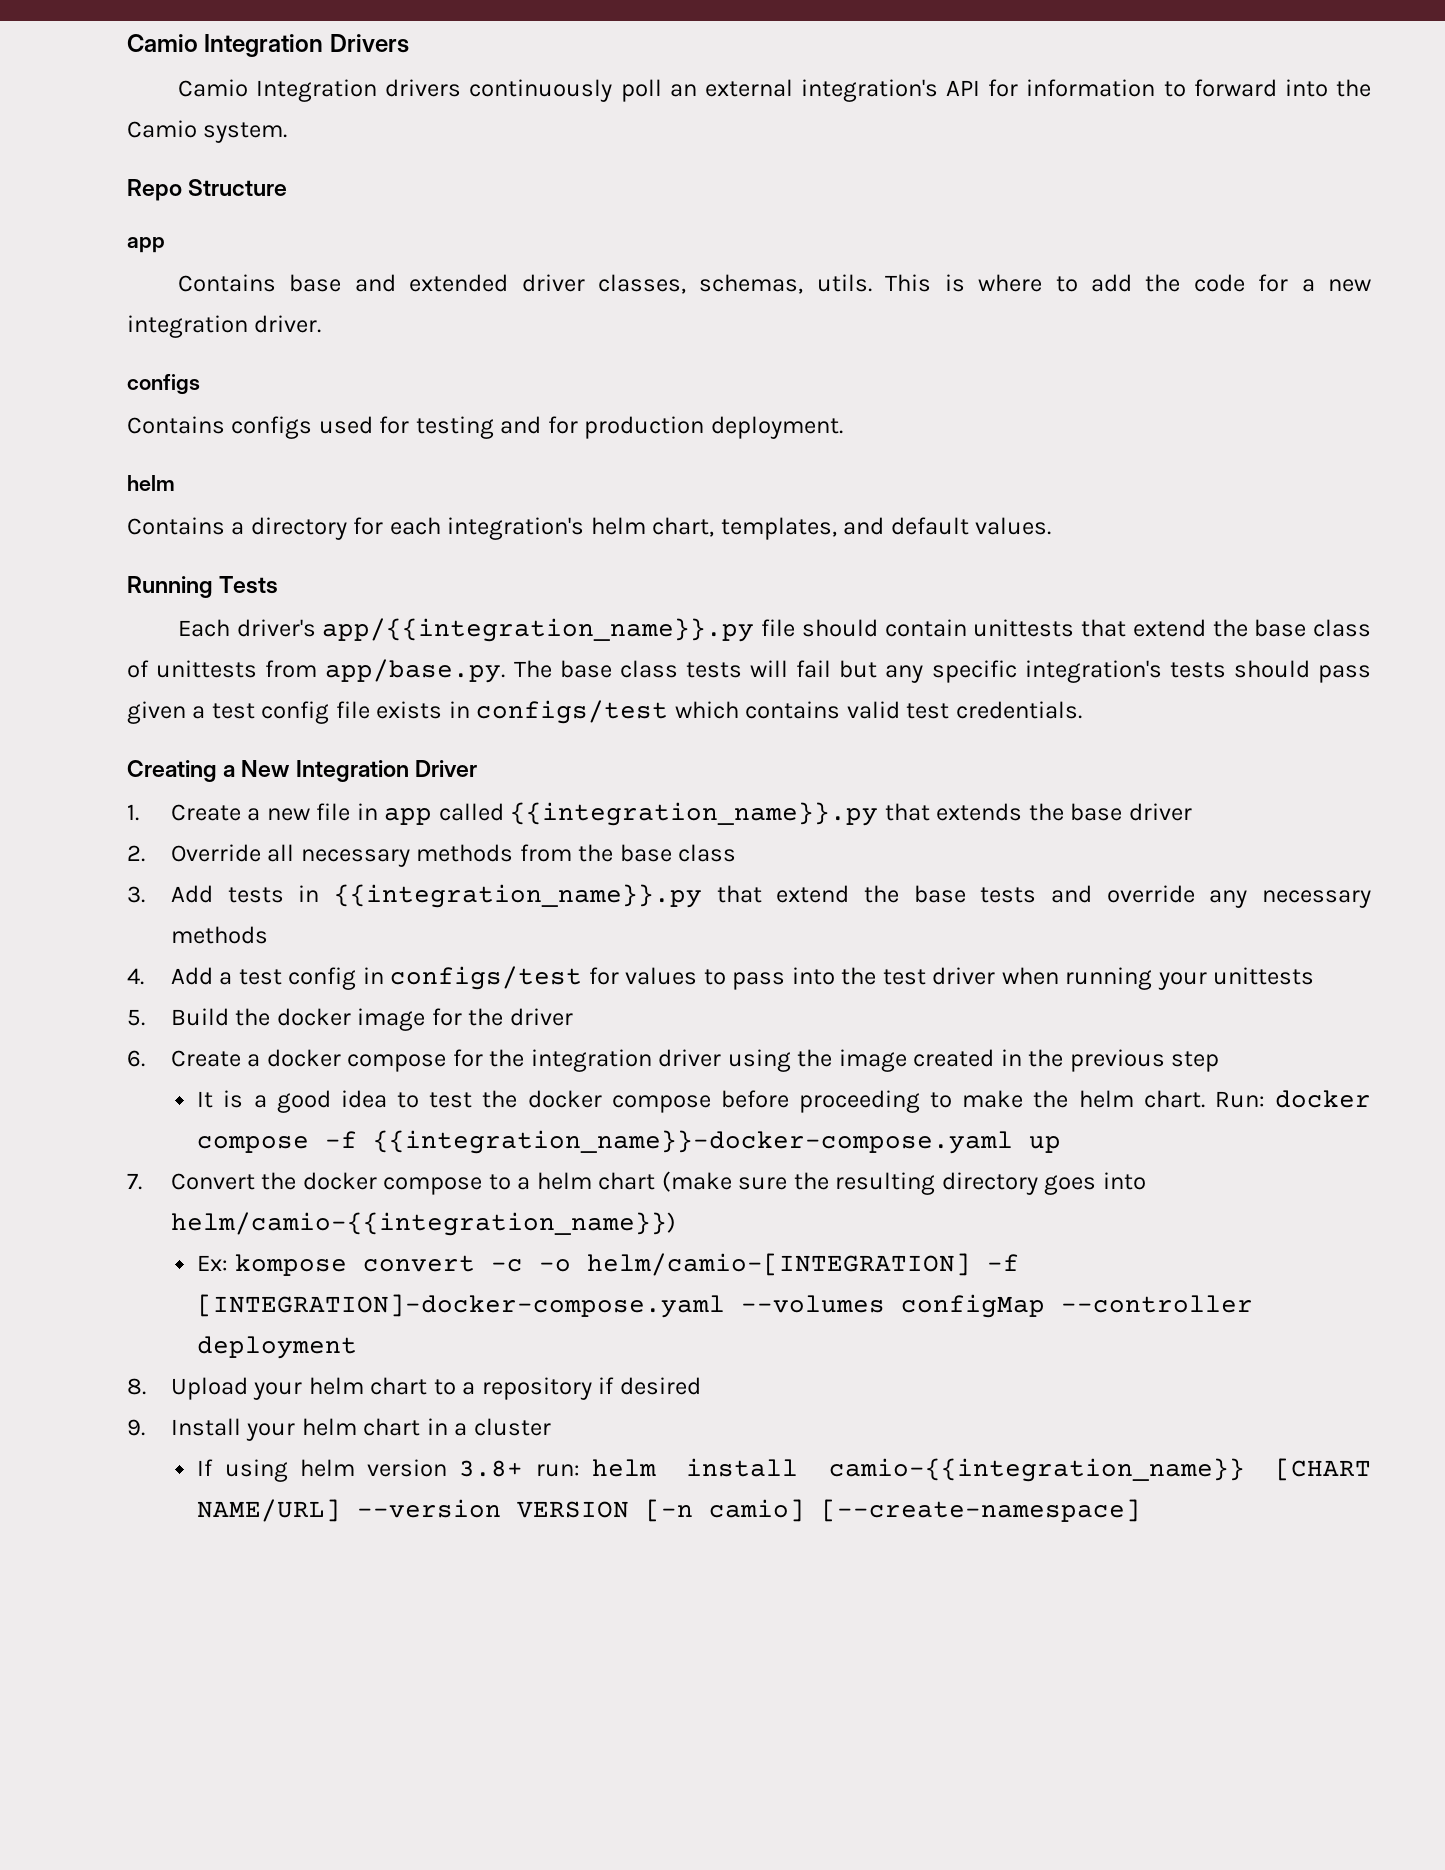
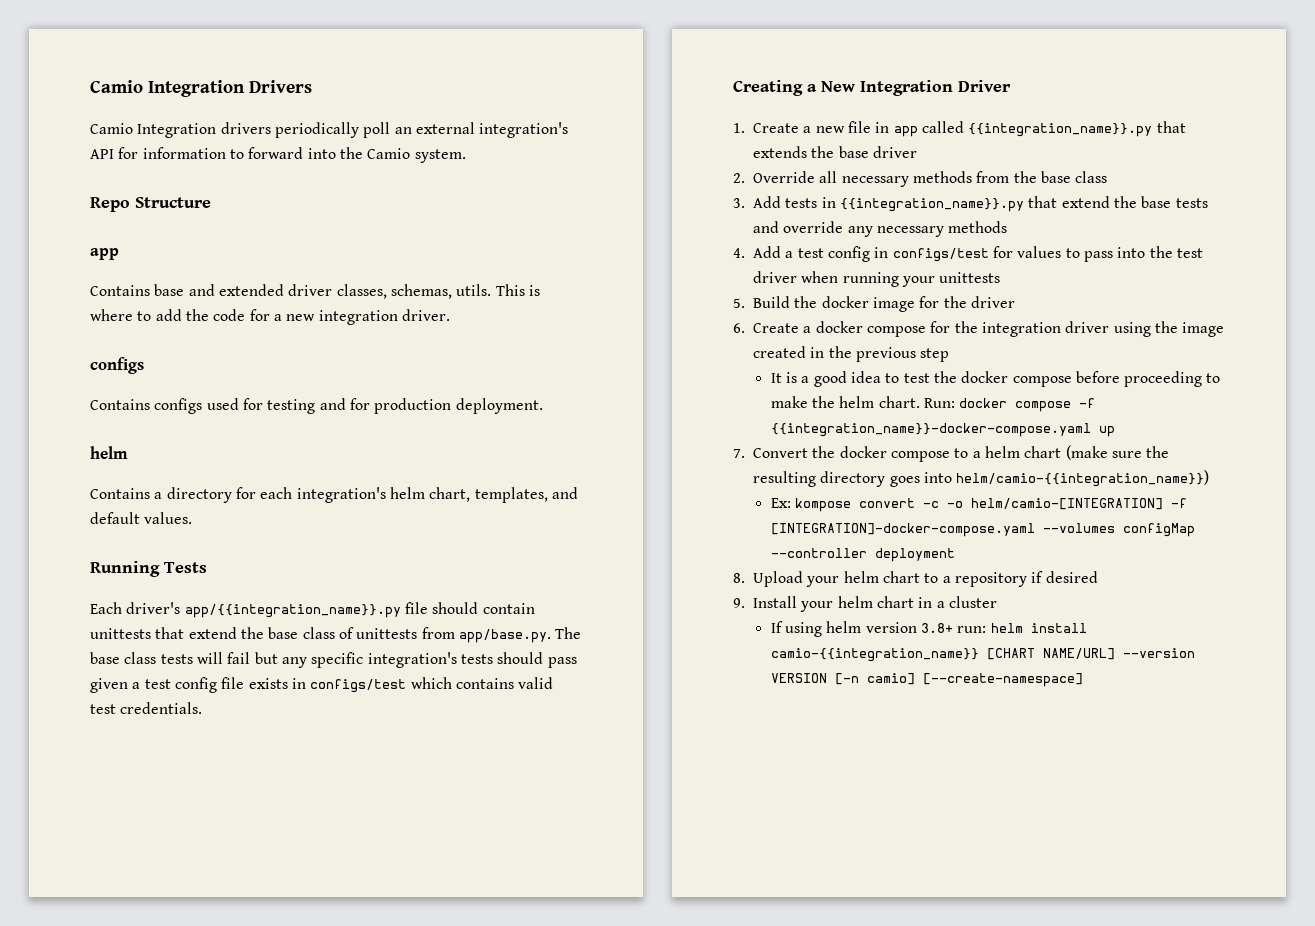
[469,79,613,102] continuously -> [274,122,359,138] periodically

